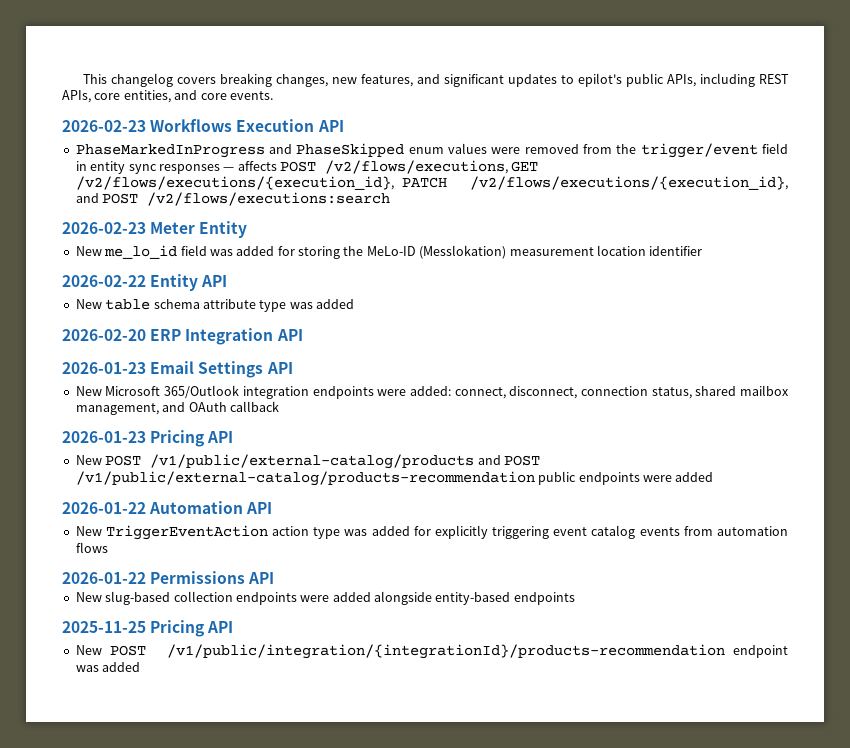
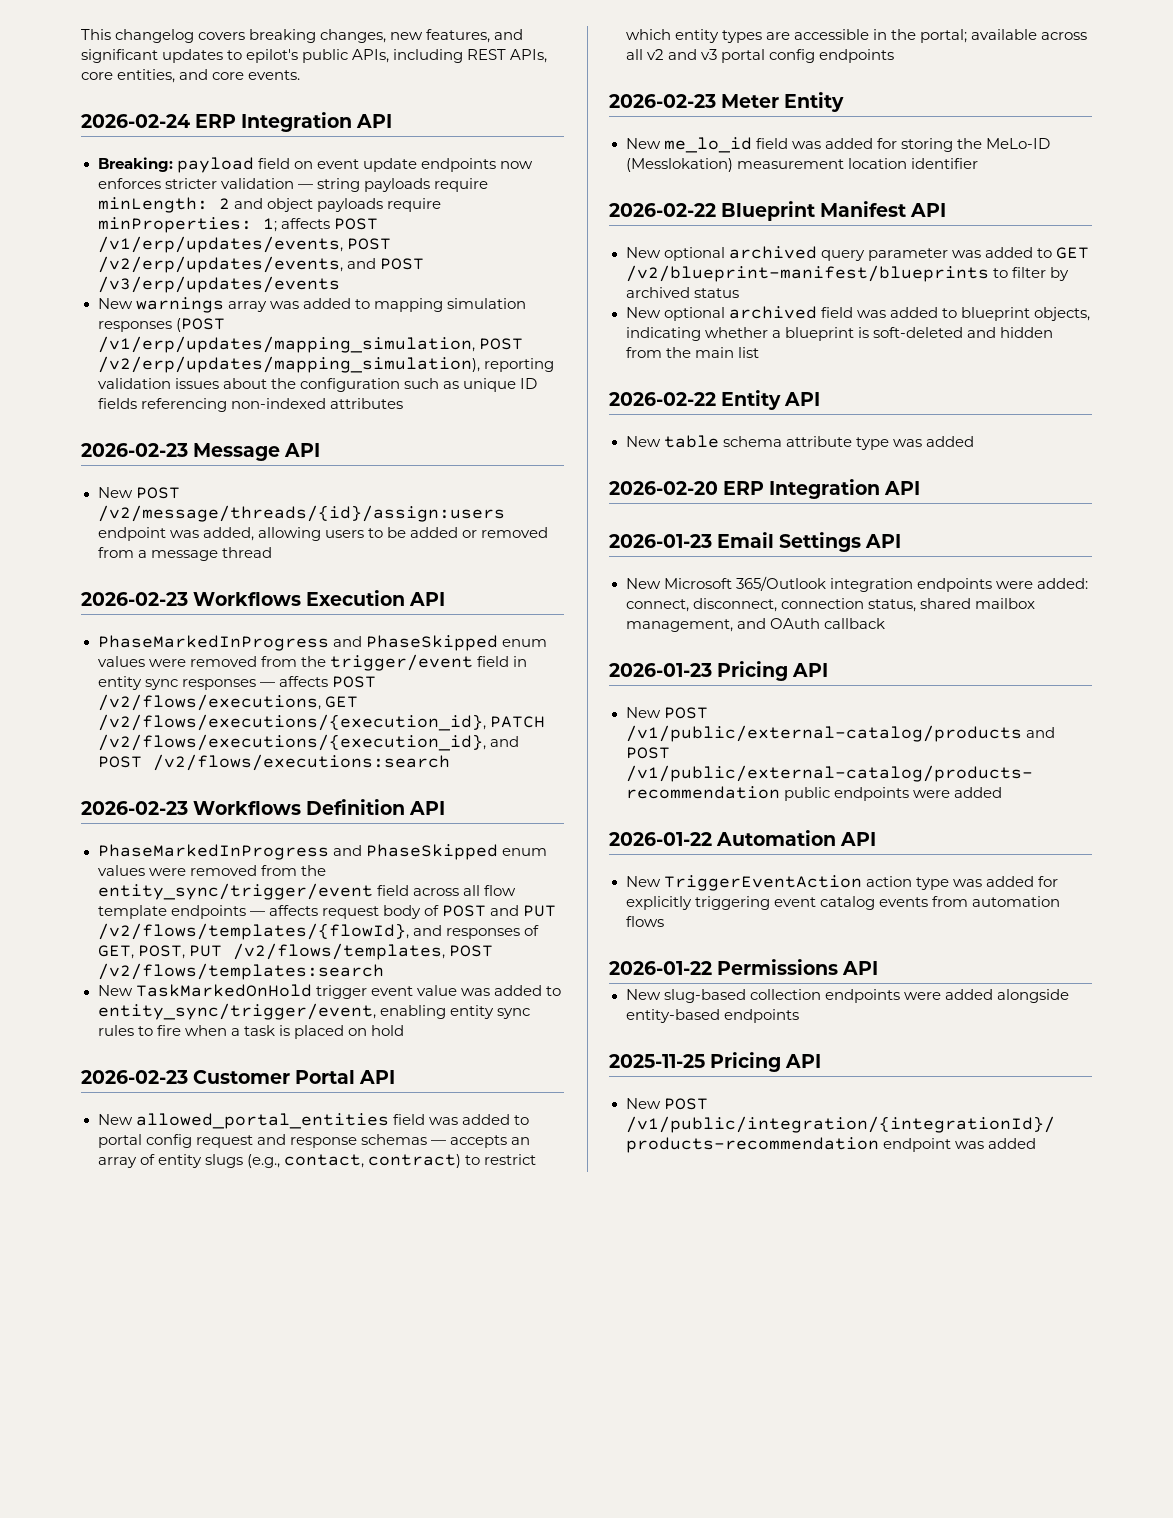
(273, 95) none -> [81,112,393,132] [97,157,533,173] [97,178,488,192] [97,197,441,213] [97,217,378,233] [97,236,391,253] [97,256,424,273] [97,276,340,293] [97,297,526,313] [97,318,225,332] [97,336,523,353] [97,356,554,373] [97,378,537,392] [97,398,403,412] [81,443,321,461] [97,487,180,499] [97,505,505,522] [97,527,548,541] [97,547,272,561] // 2026-02-24 ERP Integration API // Breaking: payload field on event update endpoints now enforces stricter validation — string payloads require minLength: 2 and object payloads require minProperties: 1; affects POST /v1/erp/updates/events, POST /v2/erp/updates/events, and POST /v3/erp/updates/events // New warnings array was added to mapping simulation responses (POST /v1/erp/updates/mapping_simulation, POST /v2/erp/updates/mapping_simulation), reporting validation issues about the configuration such as unique ID fields referencing non-indexed attributes // 2026-02-23 Message API // New POST /v2/message/threads/{id}/assign:users endpoint was added, allowing users to be added or removed from a message thread
(391, 199) none -> [81,799,446,815] [97,844,547,860] [97,865,326,876] [97,883,516,900] [97,905,556,919] [97,923,539,940] [97,943,493,960] [97,963,384,980] [97,984,561,999] [97,1003,530,1020] [97,1025,404,1039] [81,1070,396,1084] [97,1113,529,1129] [97,1134,530,1148] [97,1154,536,1168] [625,29,1087,43] [625,49,894,63] // 2026-02-23 Workflows Definition API // PhaseMarkedInProgress and PhaseSkipped enum values were removed from the entity_sync/trigger/event field across all flow template endpoints — affects request body of POST and PUT /v2/flows/templates/{flowId}, and responses of GET, POST, PUT /v2/flows/templates, POST /v2/flows/templates:search // New TaskMarkedOnHold trigger event value was added to entity_sync/trigger/event, enabling entity sync rules to fire when a task is placed on hold // 2026-02-23 Customer Portal API // New allowed_portal_entities field was added to portal config request and response schemas — accepts an array of entity slugs (e.g., contact, contract) to restrict which entity types are accessible in the portal; available across all v2 and v3 portal config endpoints
(703, 251) none -> [609,201,947,221] [625,246,1089,261] [625,265,1069,282] [625,287,739,298] [625,306,1090,321] [625,327,1053,341] [625,347,759,358] // 2026-02-22 Blueprint Manifest API // New optional archived query parameter was added to GET /v2/blueprint-manifest/blueprints to filter by archived status // New optional archived field was added to blueprint objects, indicating whether a blueprint is soft-deleted and hidden from the main list

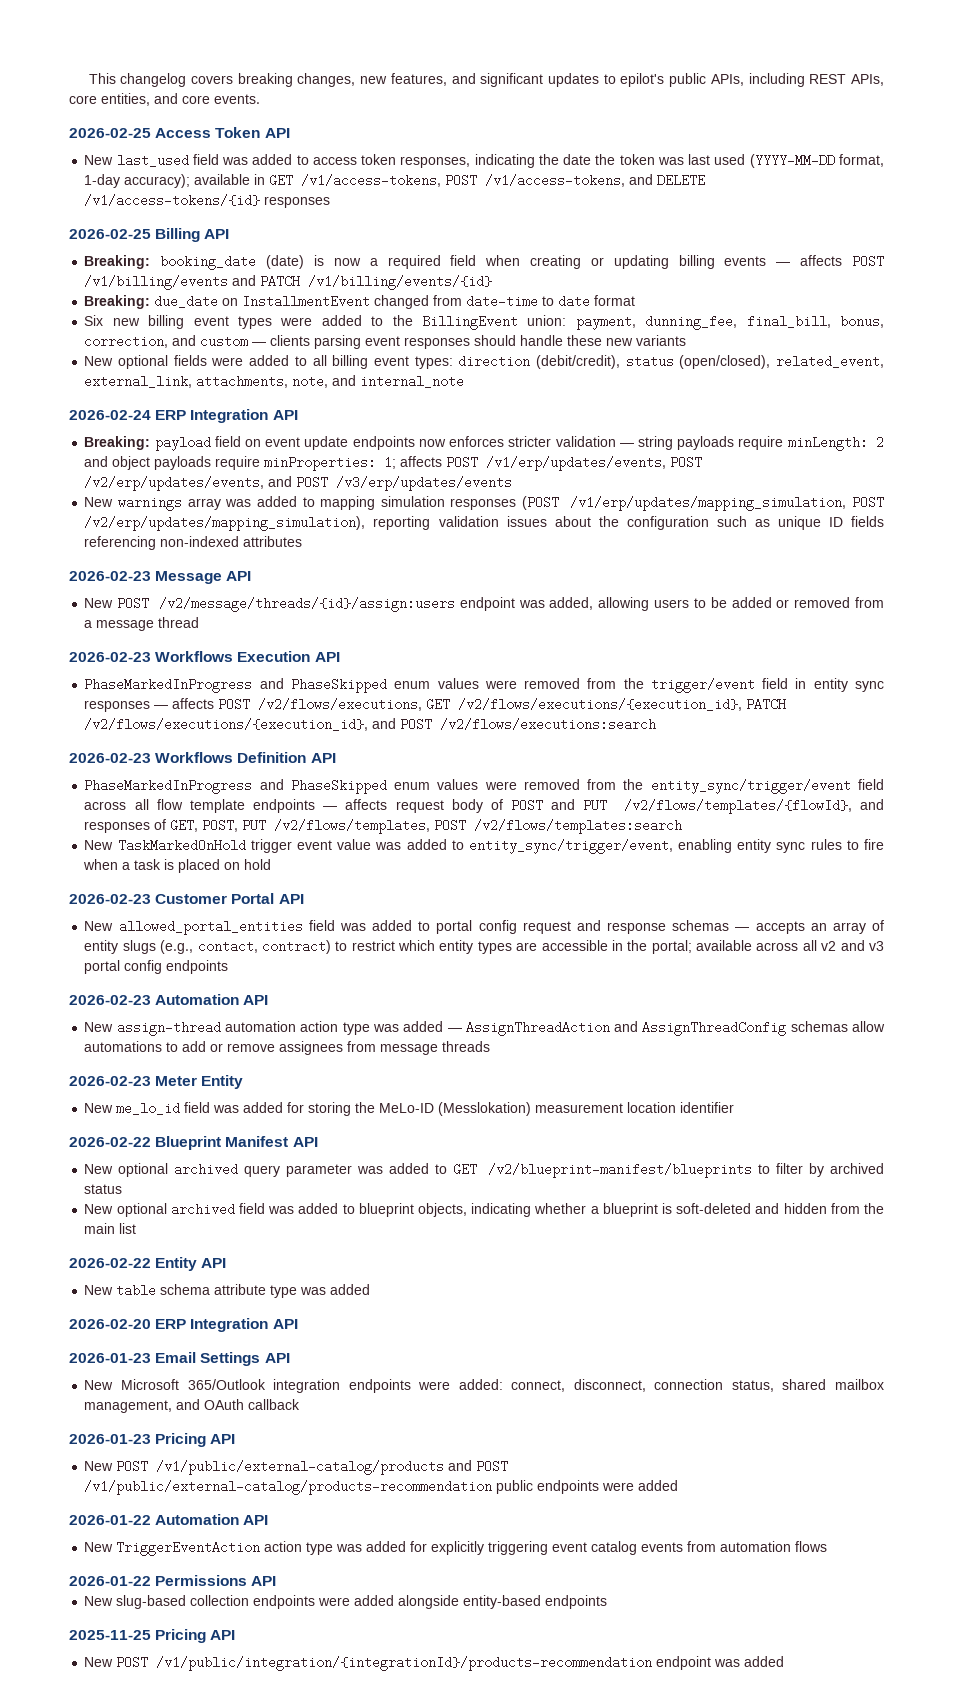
(301, 75) none -> [69,127,290,138] [84,154,885,168] [84,174,706,188] [84,194,331,208] [69,228,230,242] [84,255,885,270] [84,275,493,290] [84,295,636,309] [84,315,884,330] [84,335,687,349] [84,355,885,369] [84,375,465,388] // 2026-02-25 Access Token API // New last_used field was added to access token responses, indicating the date the token was last used (YYYY-MM-DD format, 1-day accuracy); available in GET /v1/access-tokens, POST /v1/access-tokens, and DELETE /v1/access-tokens/{id} responses // 2026-02-25 Billing API // Breaking: booking_date (date) is now a required field when creating or updating billing events — affects POST /v1/billing/events and PATCH /v1/billing/events/{id} // Breaking: due_date on InstallmentEvent changed from date-time to date format // Six new billing event types were added to the BillingEvent union: payment, dunning_fee, final_bill, bonus, correction, and custom — clients parsing event responses should handle these new variants // New optional fields were added to all billing event types: direction (debit/credit), status (open/closed), related_event, external_link, attachments, note, and internal_note
(894, 56) none -> [69,994,269,1005] [84,1021,885,1036] [84,1041,491,1055] // 2026-02-23 Automation API // New assign-thread automation action type was added — AssignThreadAction and AssignThreadConfig schemas allow automations to add or remove assignees from message threads

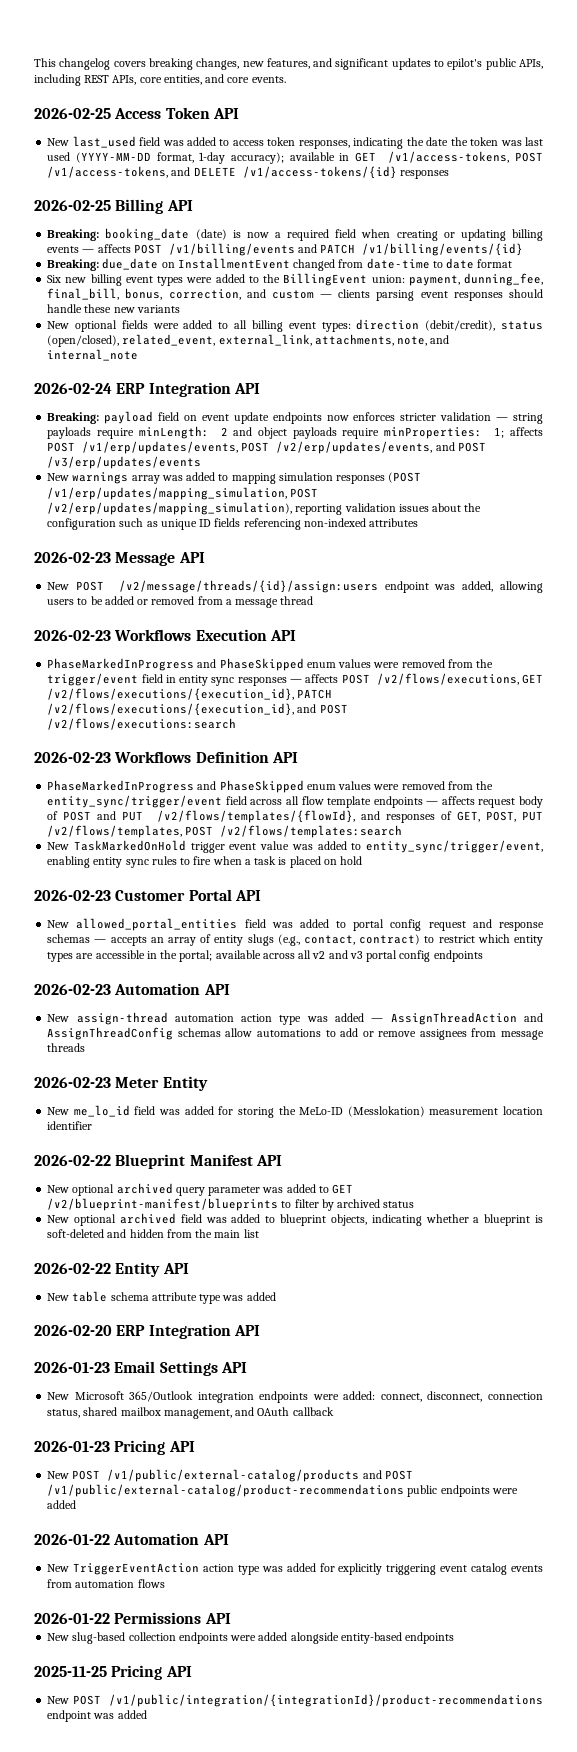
[84,1480,493,1495] /v1/public/external-catalog/products-recommendation -> [47,1484,405,1497] /v1/public/external-catalog/product-recommendations
[156,1656,653,1671] /v1/public/integration/{integrationId}/products-recommendation -> [109,1694,543,1707] /v1/public/integration/{integrationId}/product-recommendations

